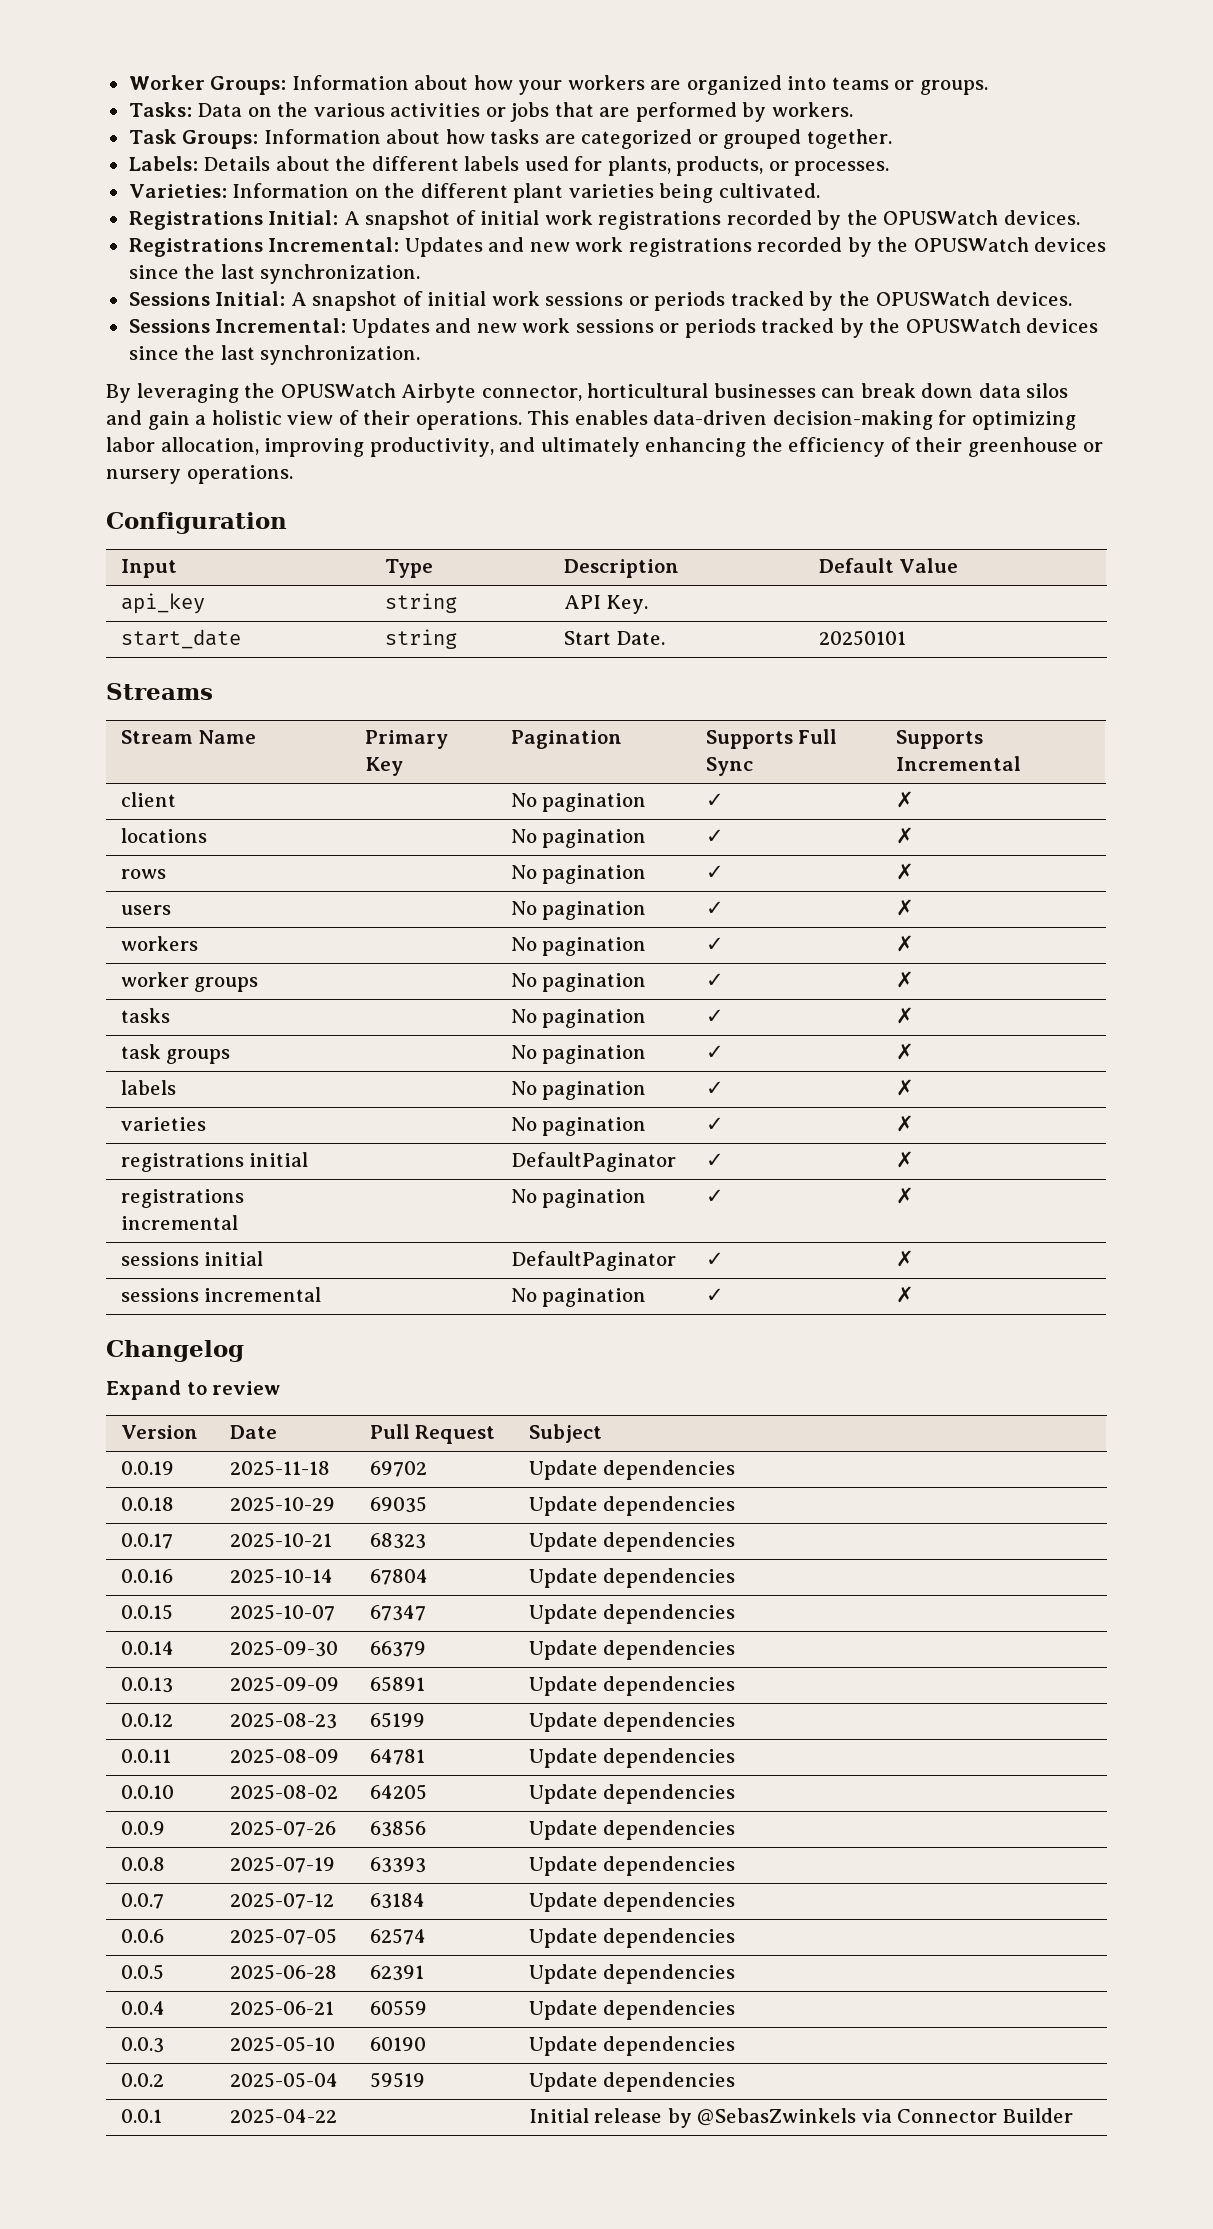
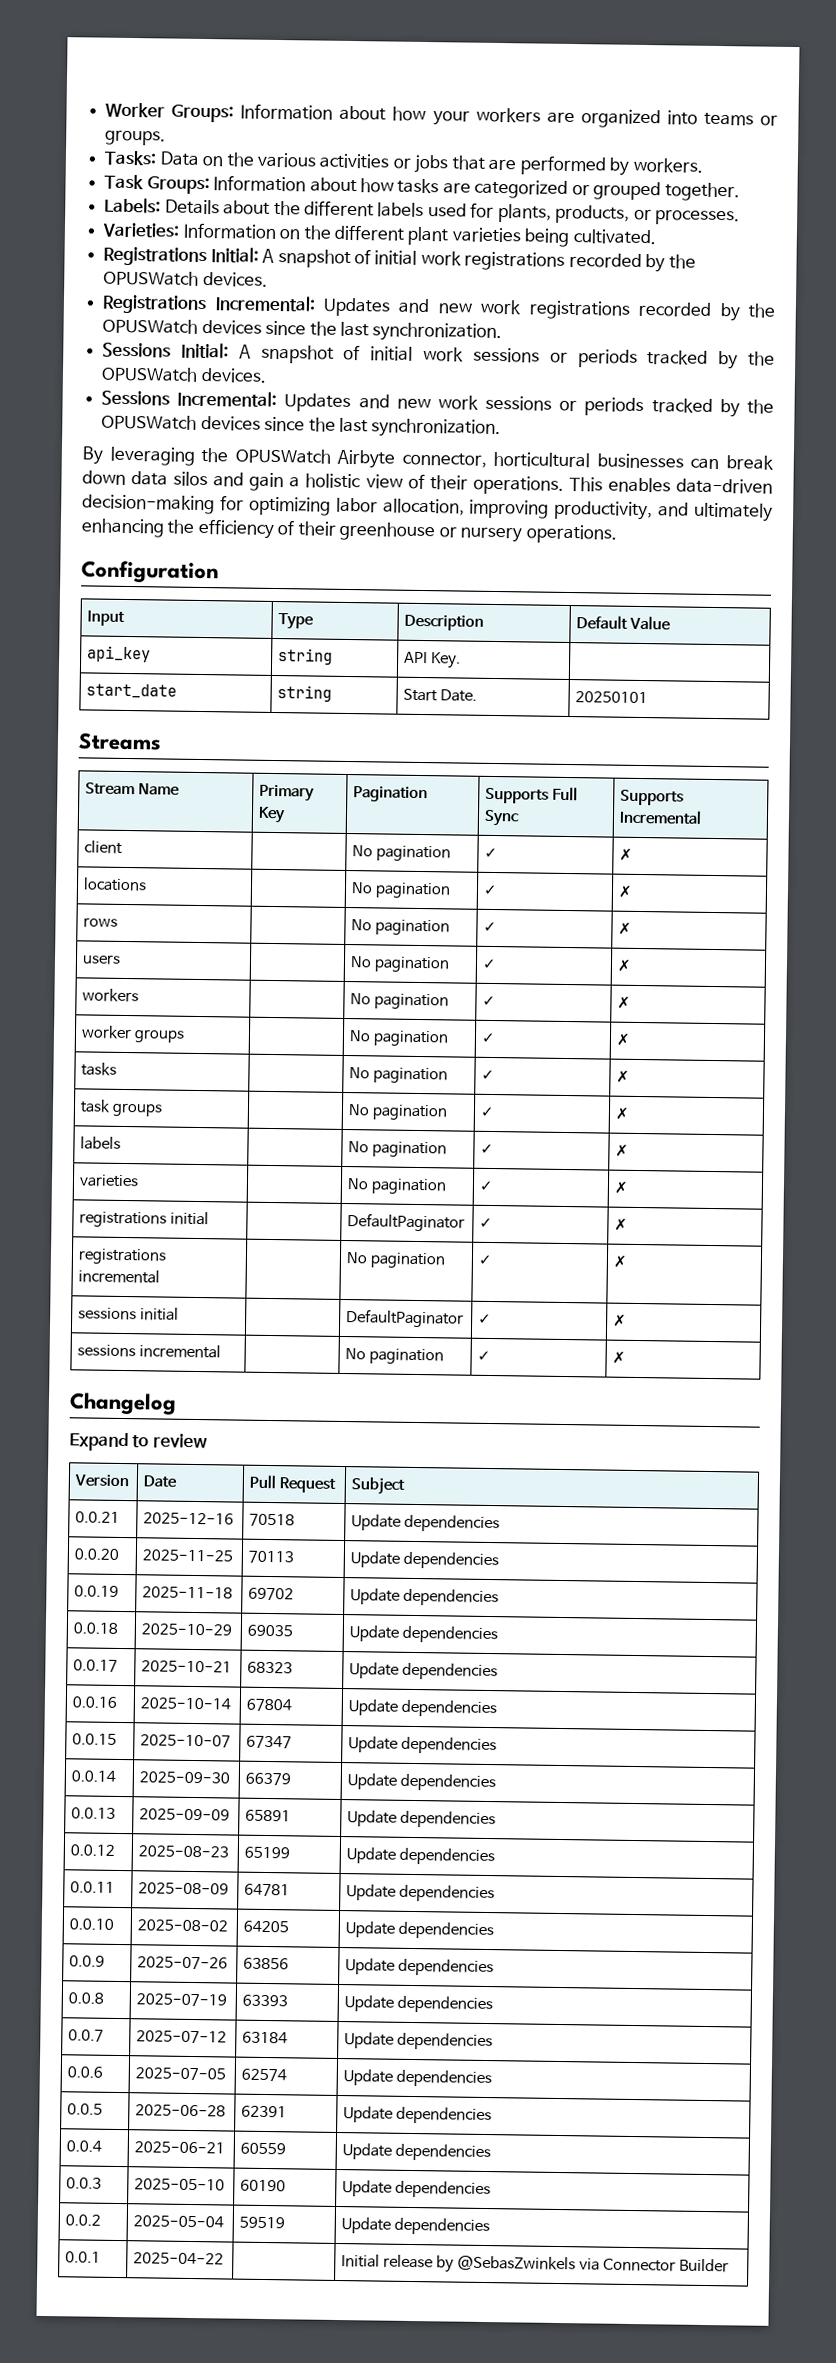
(602, 1433) none -> [74,1511,120,1523] [142,1512,234,1525] [248,1513,295,1527] [350,1514,501,1533] [73,1548,119,1560] [141,1549,233,1562] [247,1550,294,1564] [349,1551,500,1570] // 0.0.21 | 2025-12-16 | 70518 | Update dependencies // 0.0.20 | 2025-11-25 | 70113 | Update dependencies

